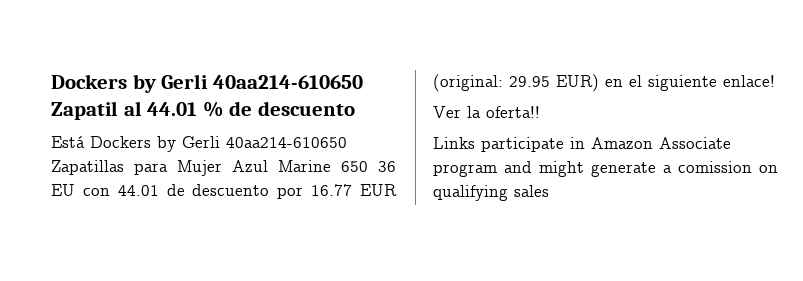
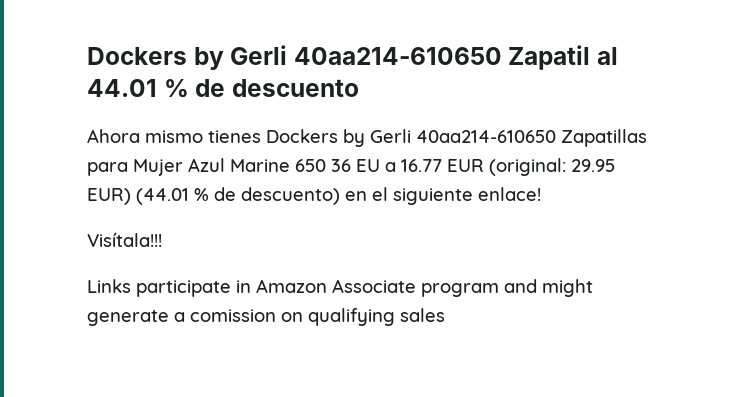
[51,136,85,148] Está -> [87,129,261,143] Ahora mismo tienes
[82,184,304,199] con 44.01 de descuento por -> [385,162,396,172] a
(599, 83) none -> [136,187,340,205] (44.01 % de descuento)
[433,106,540,118] Ver la oferta!! -> [87,232,162,247] Visítala!!!

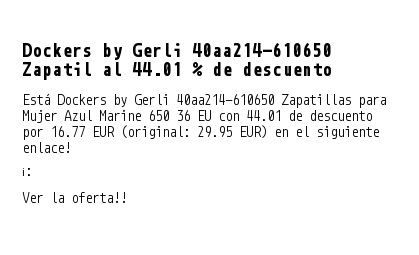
[87,129,261,143] Ahora mismo tienes -> [22,93,50,105] Está
[385,162,396,172] a -> [218,110,372,121] [22,128,43,140] con 44.01 de descuento por
[136,187,340,205] (44.01 % de descuento) -> (267, 132) none
[87,232,162,247] [87,279,593,297] [87,308,445,326] Visítala!!! // Links participate in Amazon Associate program and might generate a comission on qualifying sales -> [22,168,32,176] [22,192,127,203] ℹ: // Ver la oferta!!

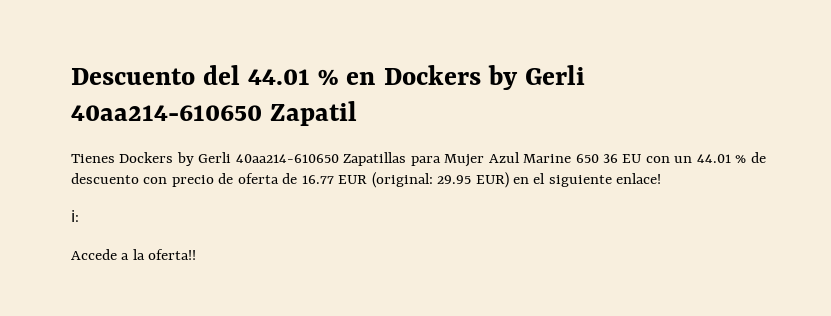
(22, 50) none -> [71,65,376,85] Descuento del 44.01 % en
[102,62,332,76] [22,93,50,105] al 44.01 % de descuento // Está -> [71,154,115,163] // Tienes
[246,110,372,121] [22,128,43,140] 44.01 de descuento por -> [674,152,766,163] [71,173,298,187] un 44.01 % de descuento con precio de oferta de
[22,192,43,203] Ver -> [71,249,130,260] Accede a

